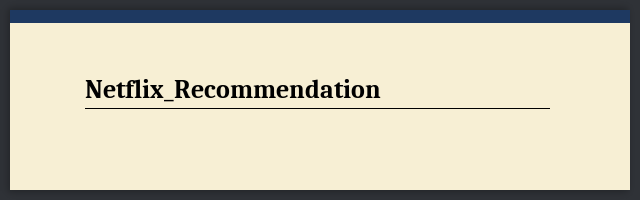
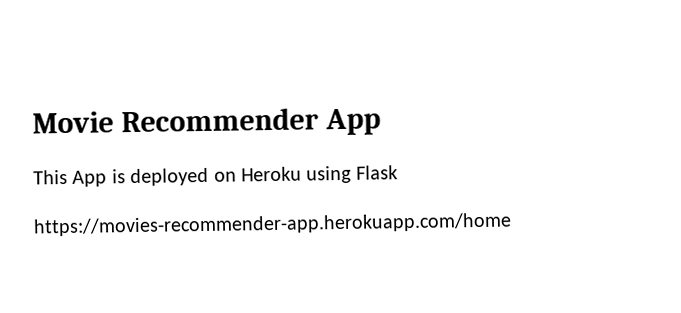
[85,79,381,102] Netflix_Recommendation -> [32,107,382,136] [33,165,398,187] [33,212,512,237] Movie Recommender App // This App is deployed on Heroku using Flask // https://movies-recommender-app.herokuapp.com/home

